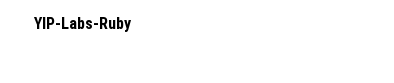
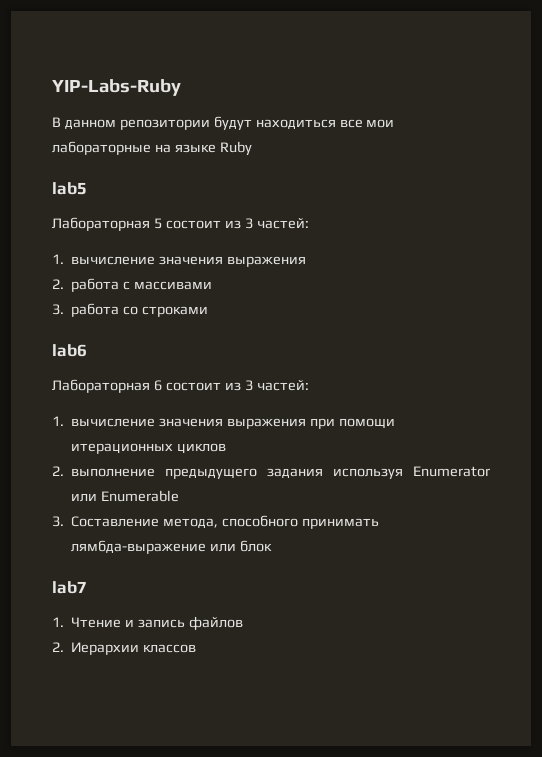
(132, 24) none -> [52,116,395,130] [52,141,252,156] [52,182,87,195] [52,217,309,231] [52,254,307,267] [52,278,213,292] [52,303,209,317] [52,344,87,357] [52,379,309,393] [52,416,395,429] [71,443,227,454] [52,466,490,479] [71,490,180,502] [52,515,379,529] [71,540,273,554] [52,581,87,594] [52,616,243,630] [52,642,197,655] // В данном репозитории будут находиться все мои лабораторные на языке Ruby // lab5 // Лабораторная 5 состоит из 3 частей: // 1. вычисление значения выражения // 2. работа с массивами // 3. работа со строками // lab6 // Лабораторная 6 состоит из 3 частей: // 1. вычисление значения выражения при помощи итерационных циклов // 2. выполнение предыдущего задания используя Enumerator или Enumerable // 3. Составление метода, способного принимать лямбда-выражение или блок // lab7 // 1. Чтение и запись файлов // 2. Иерархии классов

